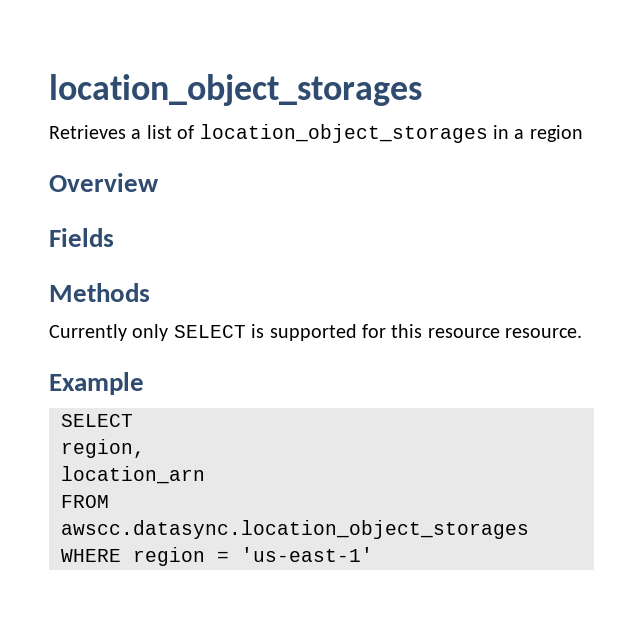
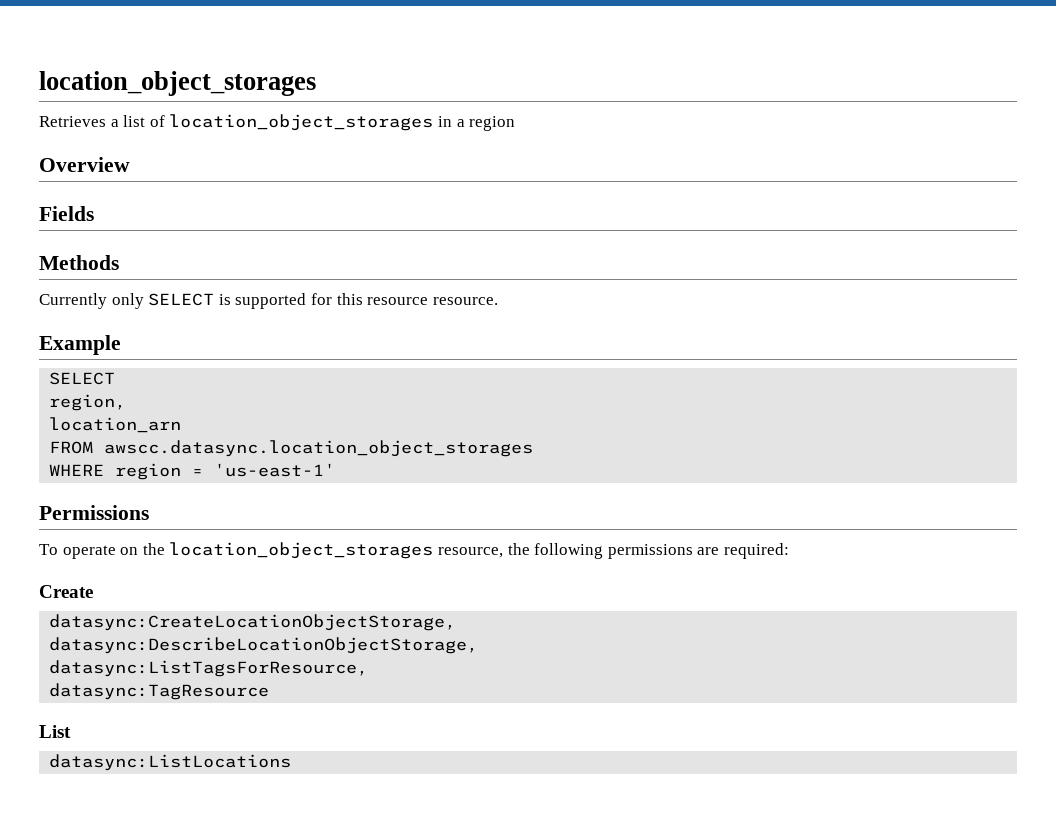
(373, 554) none -> [39,505,149,520] [39,542,789,559] [39,585,93,598] [49,614,457,631] [49,637,479,654] [49,660,369,677] [49,683,270,700] [39,725,71,738] [49,754,292,771] // Permissions // To operate on the location_object_storages resource, the following permissions are required: // Create // datasync:CreateLocationObjectStorage, // datasync:DescribeLocationObjectStorage, // datasync:ListTagsForResource, // datasync:TagResource // List // datasync:ListLocations

